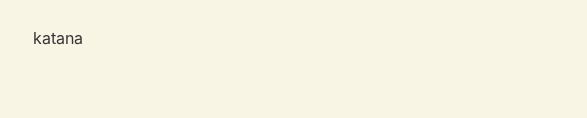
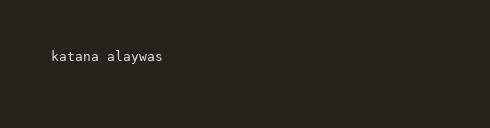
(83, 38) none -> [107,50,163,64] alaywas

